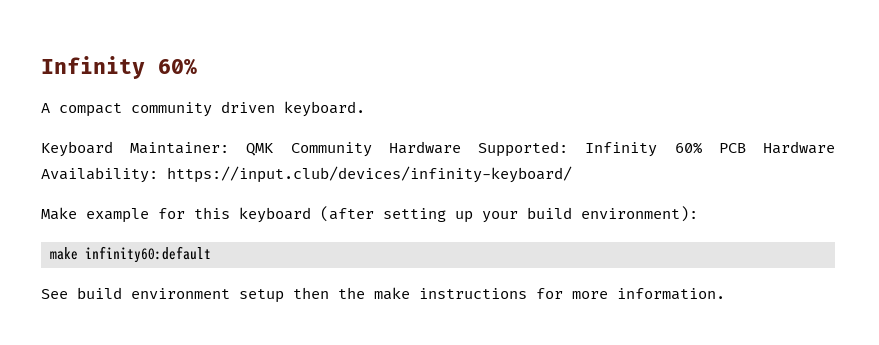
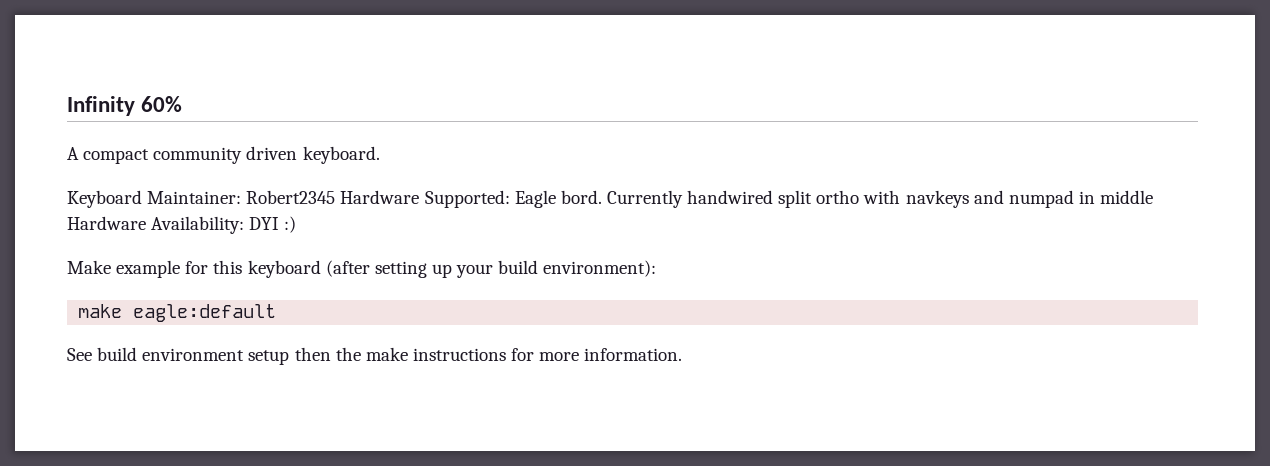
[246,141,835,157] [41,166,572,183] QMK Community Hardware Supported: Infinity 60% PCB Hardware Availability: https://input.club/devices/infinity-keyboard/ -> [246,190,1154,208] [67,216,297,234] Robert2345 Hardware Supported: Eagle bord. Currently handwired split ortho with navkeys and numpad in middle Hardware Availability: DYI :)
[85,246,211,263] infinity60:default -> [133,304,277,322] eagle:default

